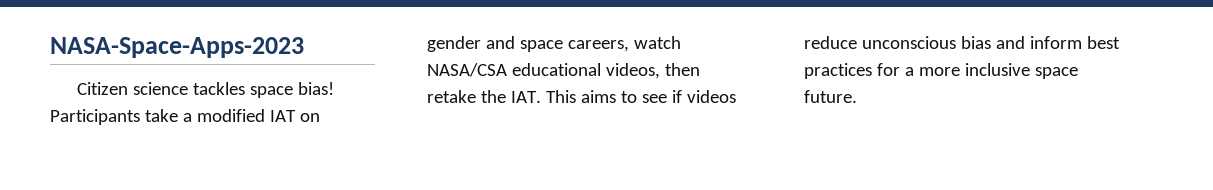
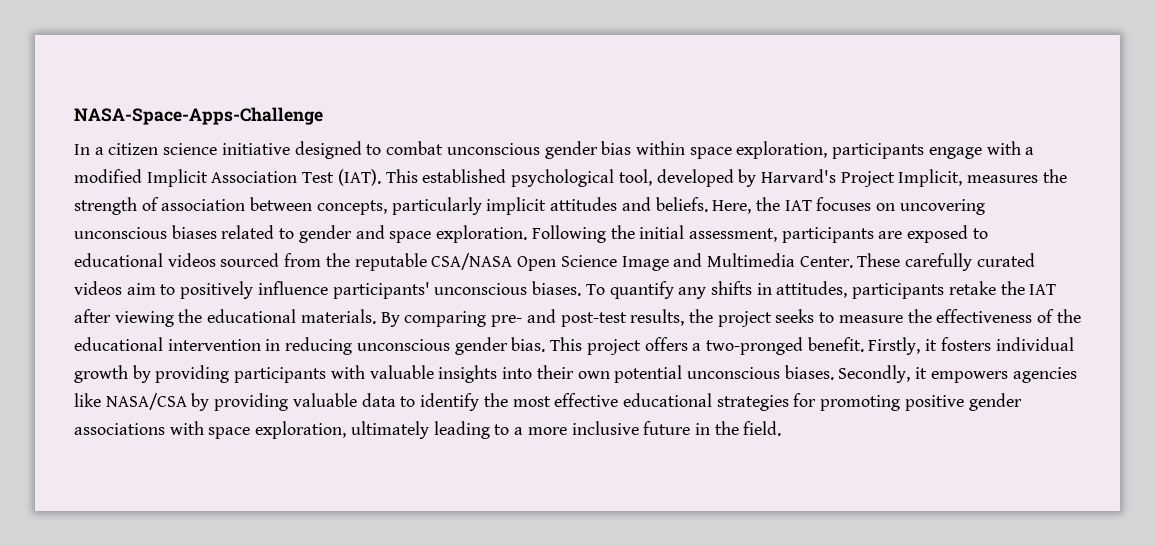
[50,37,304,58] [76,82,334,98] [50,109,320,125] [427,36,681,52] [427,63,700,79] [427,90,736,103] [804,36,1120,49] [804,63,1078,79] [804,90,857,103] NASA-Space-Apps-2023 // Citizen science tackles space bias! Participants take a modified IAT on gender and space careers, watch NASA/CSA educational videos, then retake the IAT. This aims to see if videos reduce unconscious bias and inform best practices for a more inclusive space future. -> [74,107,323,125] [74,141,1035,159] [74,169,1067,187] [74,197,985,215] [74,225,988,243] [74,253,1035,271] [74,281,1057,299] [74,309,1081,327] [74,337,1074,355] [74,365,1077,383] [74,393,1022,411] [74,421,782,439] NASA-Space-Apps-Challenge // In a citizen science initiative designed to combat unconscious gender bias within space exploration, participants engage with a modified Implicit Association Test (IAT). This established psychological tool, developed by Harvard's Project Implicit, measures the strength of association between concepts, particularly implicit attitudes and beliefs. Here, the IAT focuses on uncovering unconscious biases related to gender and space exploration. Following the initial assessment, participants are exposed to educational videos sourced from the reputable CSA/NASA Open Science Image and Multimedia Center. These carefully curated videos aim to positively influence participants' unconscious biases. To quantify any shifts in attitudes, participants retake the IAT after viewing the educational materials. By comparing pre- and post-test results, the project seeks to measure the effectiveness of the educational intervention in reducing unconscious gender bias. This project offers a two-pronged benefit. Firstly, it fosters individual growth by providing participants with valuable insights into their own potential unconscious biases. Secondly, it empowers agencies like NASA/CSA by providing valuable data to identify the most effective educational strategies for promoting positive gender associations with space exploration, ultimately leading to a more inclusive future in the field.

